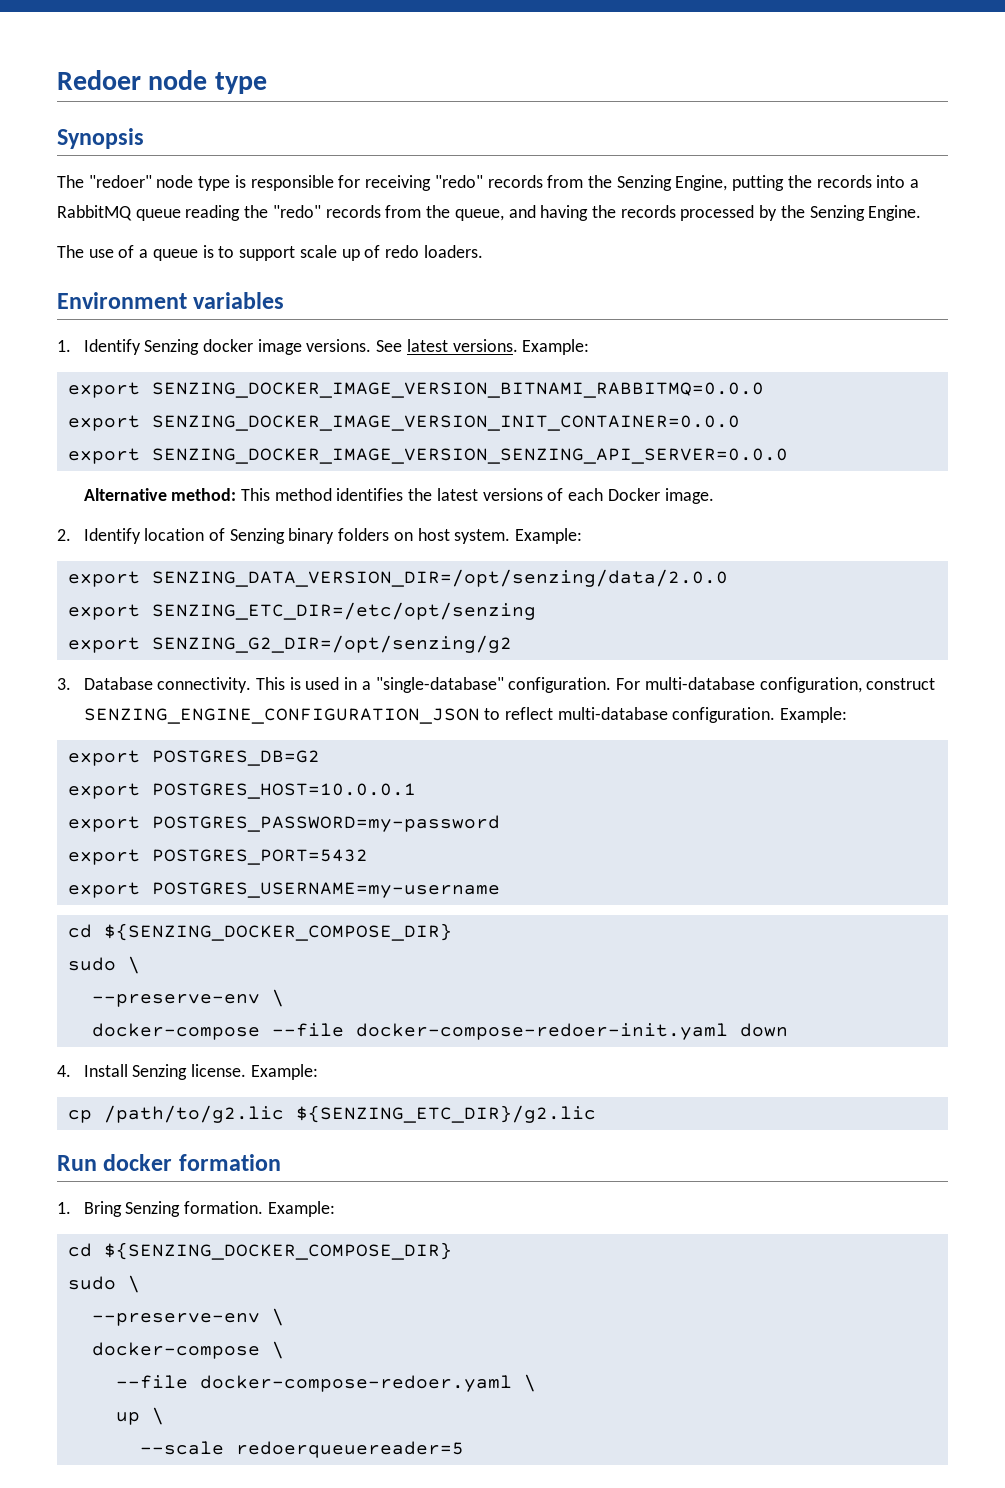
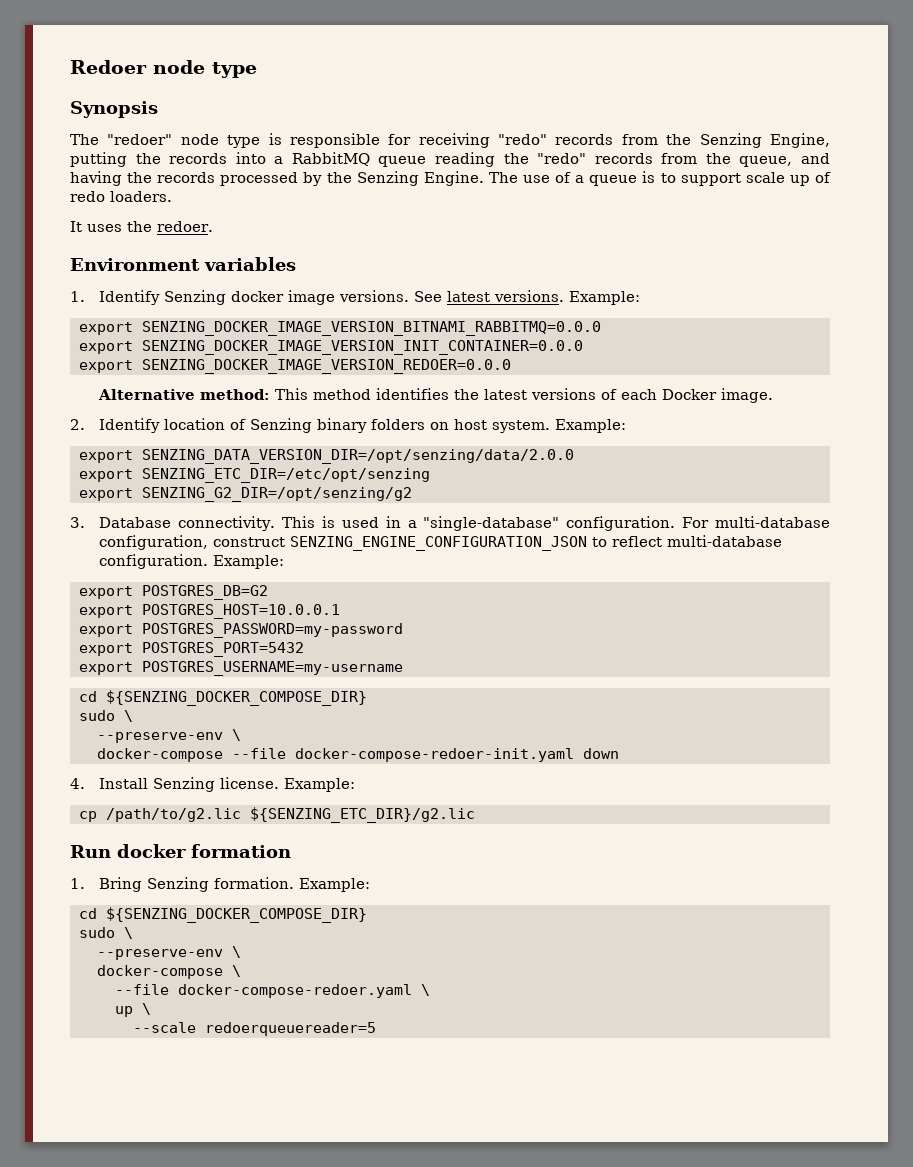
(922, 213) // -> (484, 178) none
(483, 251) none -> [70,221,213,232] // It uses the redoer.
[151,448,788,464] SENZING_DOCKER_IMAGE_VERSION_SENZING_API_SERVER=0.0.0 -> [142,359,511,374] SENZING_DOCKER_IMAGE_VERSION_REDOER=0.0.0

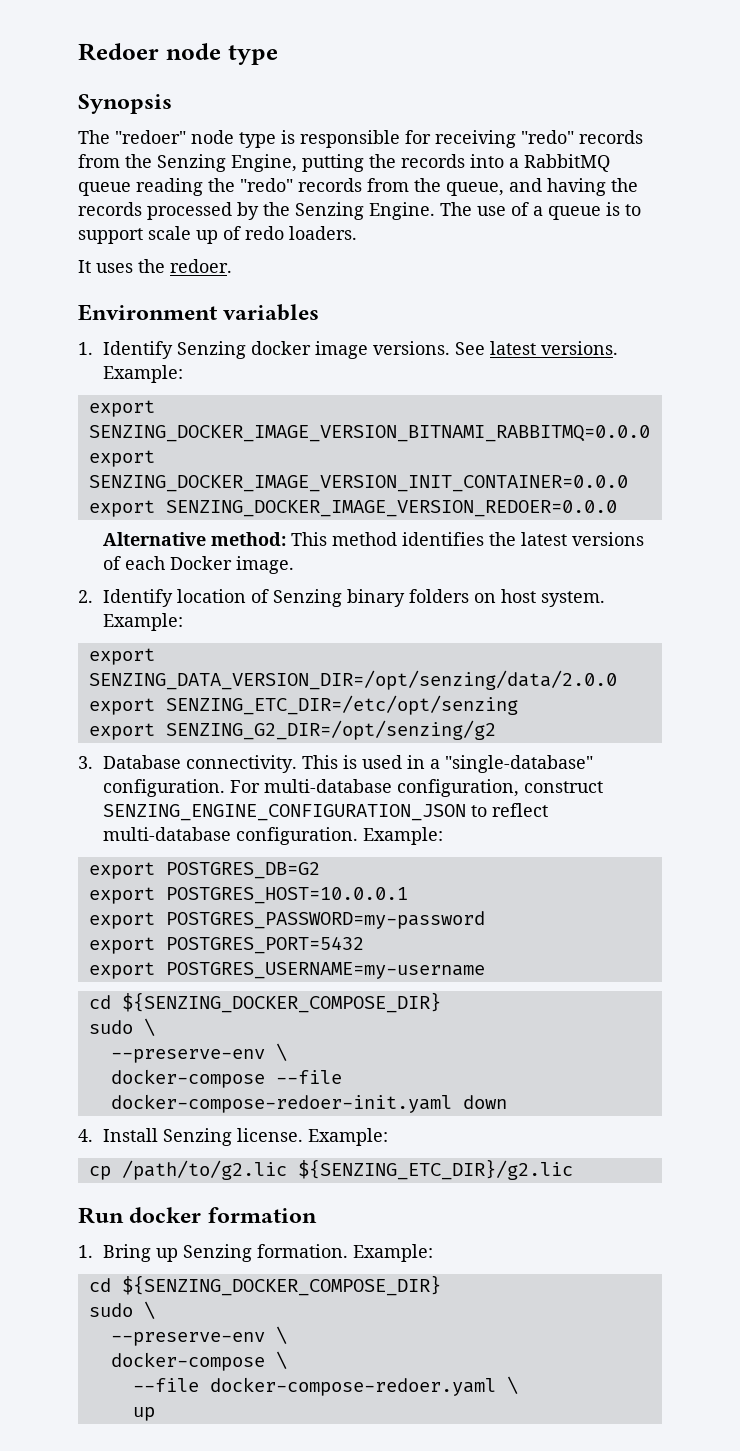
(143, 884) none -> [155,1248,178,1262] up
[142,1003,151,1015] [133,1022,376,1036] \ // --scale redoerqueuereader=5 -> (155, 1414) none

